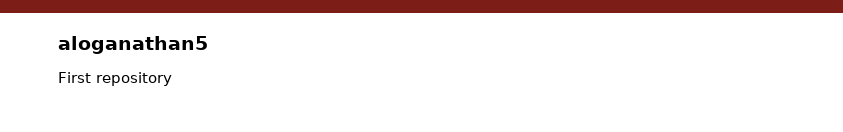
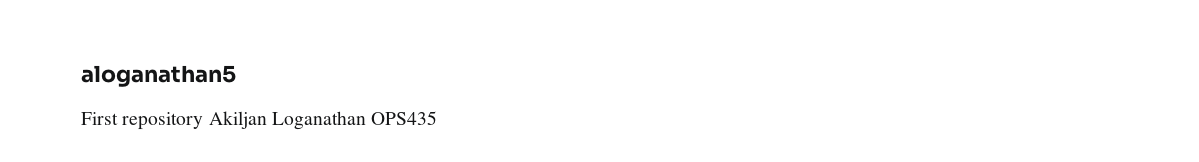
(172, 79) none -> [208,111,438,130] Akiljan Loganathan OPS435

